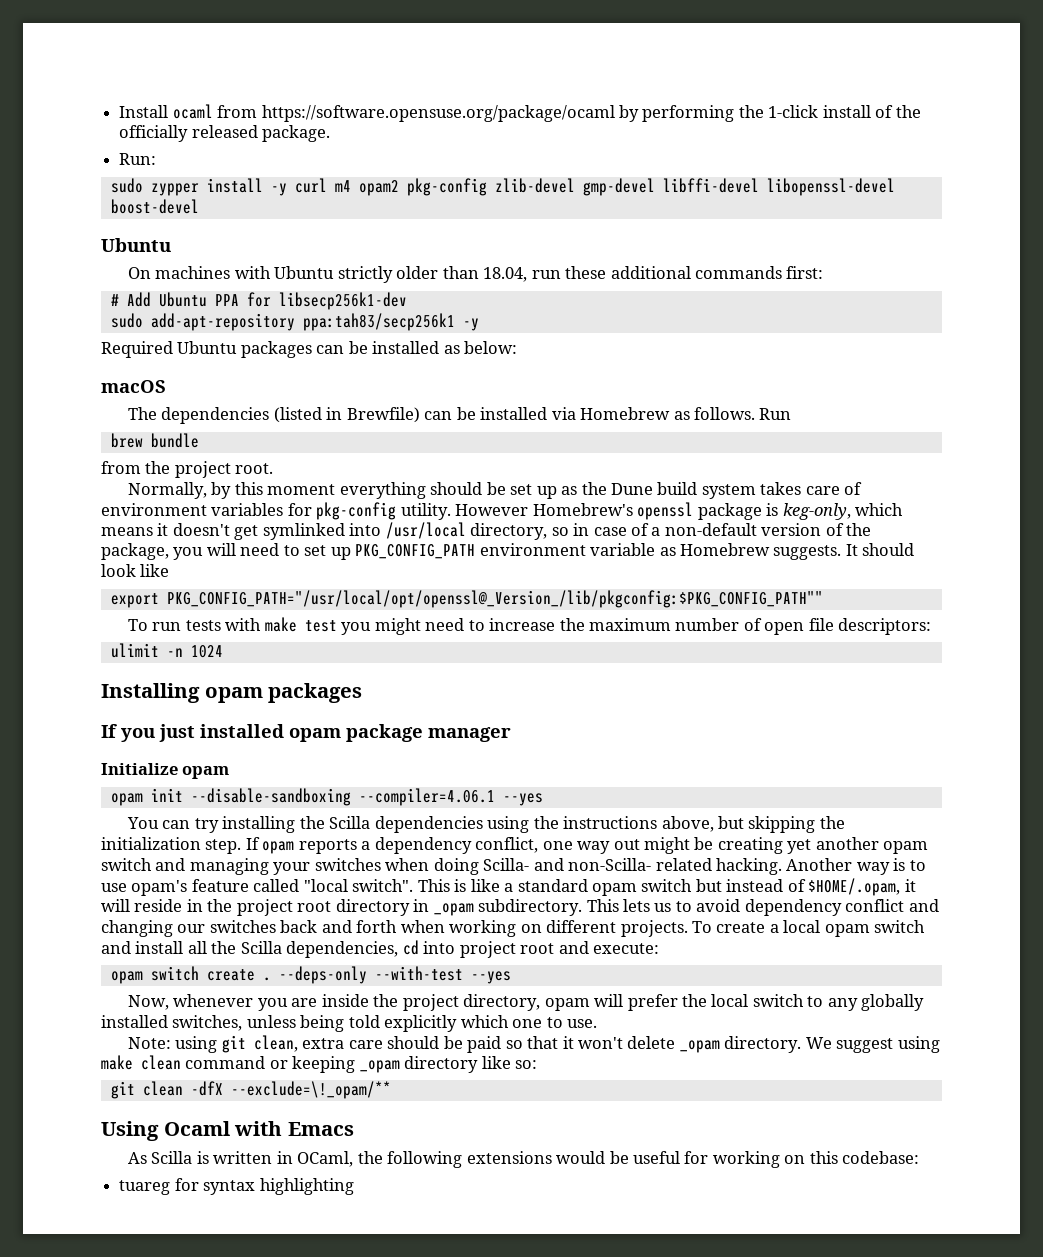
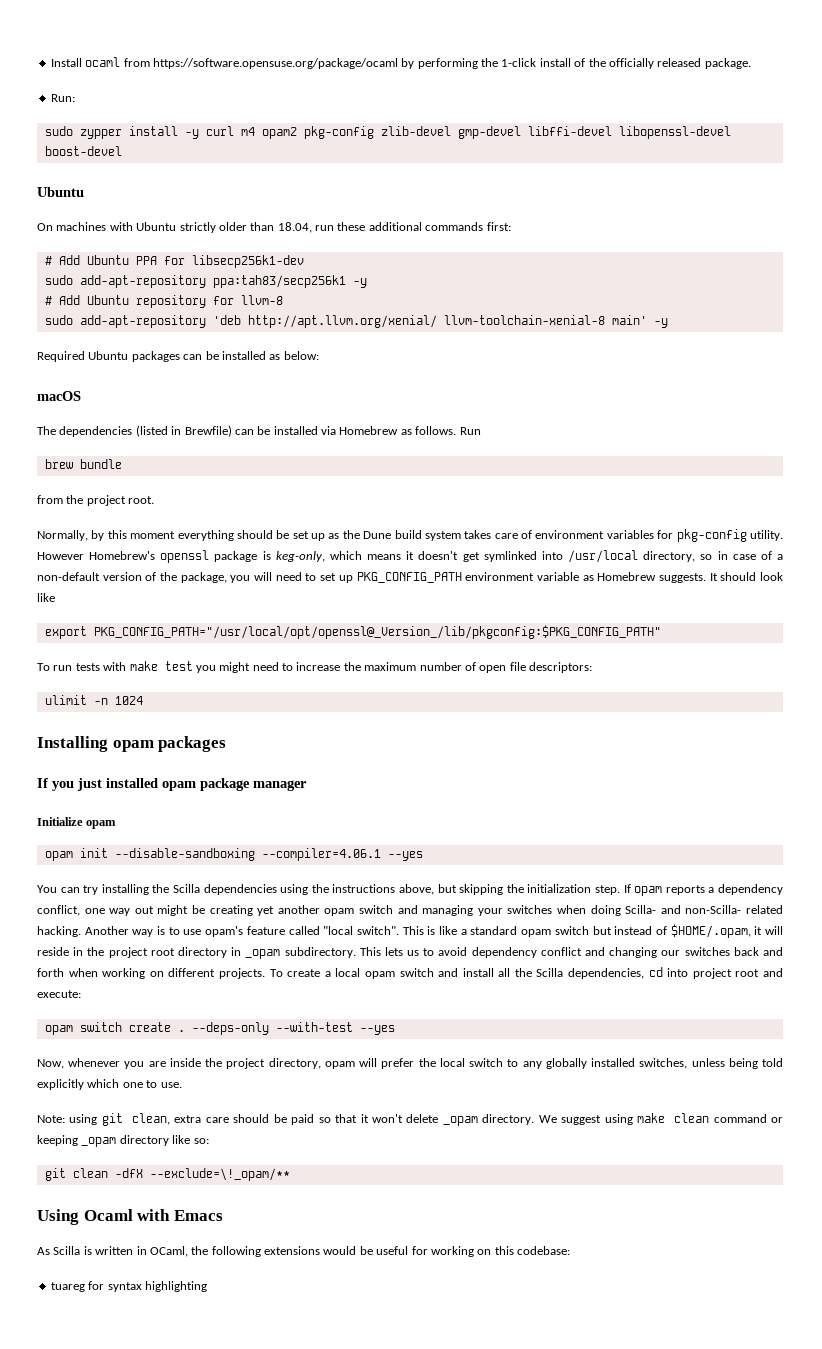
(479, 324) none -> [44,295,283,308] [44,315,668,328] // # Add Ubuntu repository for llvm-8 // sudo add-apt-repository 'deb http://apt.llvm.org/xenial/ llvm-toolchain-xenial-8 main' -y
[166,590,823,608] PKG_CONFIG_PATH="/usr/local/opt/openssl@_Version_/lib/pkgconfig:$PKG_CONFIG_PATH"" -> [93,625,661,639] PKG_CONFIG_PATH="/usr/local/opt/openssl@_Version_/lib/pkgconfig:$PKG_CONFIG_PATH"

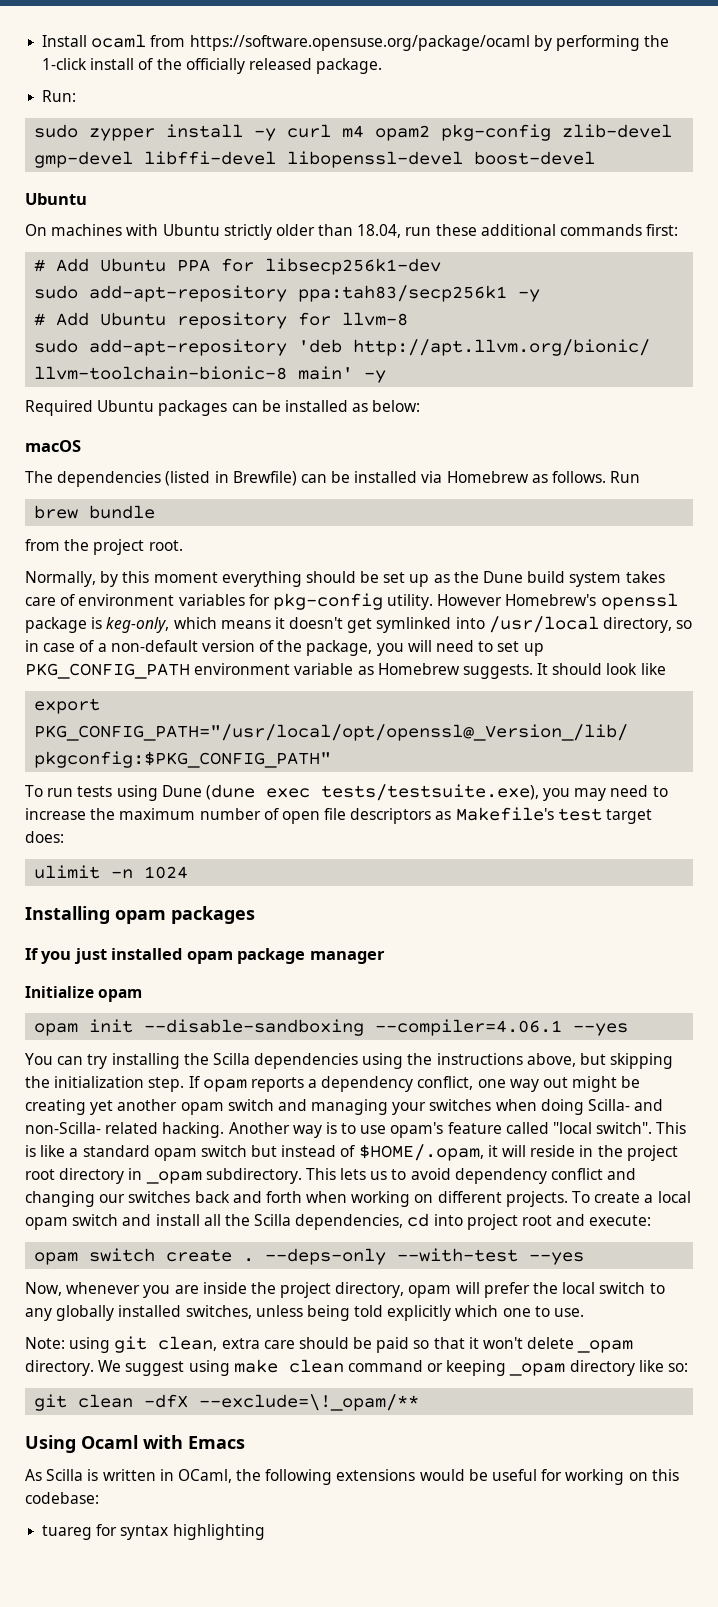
[247,315,605,328] http://apt.llvm.org/xenial/ llvm-toolchain-xenial-8 -> [353,339,651,356] [34,366,288,380] http://apt.llvm.org/bionic/ llvm-toolchain-bionic-8
[103,661,251,673] with make test you might -> [116,784,607,801] using Dune (dune exec tests/testsuite.exe), you may
[529,662,592,673] descriptors: -> [350,807,653,824] [25,831,64,843] descriptors as Makefile's test target does:

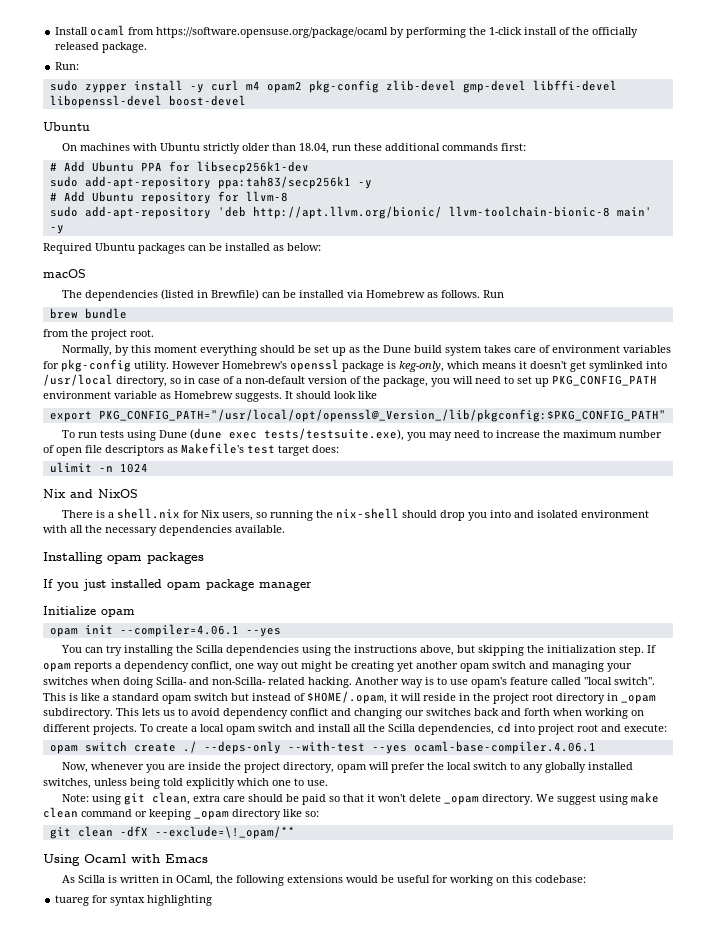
(189, 872) none -> [43,489,138,498] [61,508,649,521] [43,525,285,536] // Nix and NixOS // There is a shell.nix for Nix users, so running the nix-shell should drop you into and isolated environment with all the necessary dependencies available.
[144,1019,365,1036] --disable-sandboxing -> (113, 629) none
[243,1258,255,1262] . -> [182,741,197,753] ./
(585, 1258) none -> [413,741,596,754] ocaml-base-compiler.4.06.1

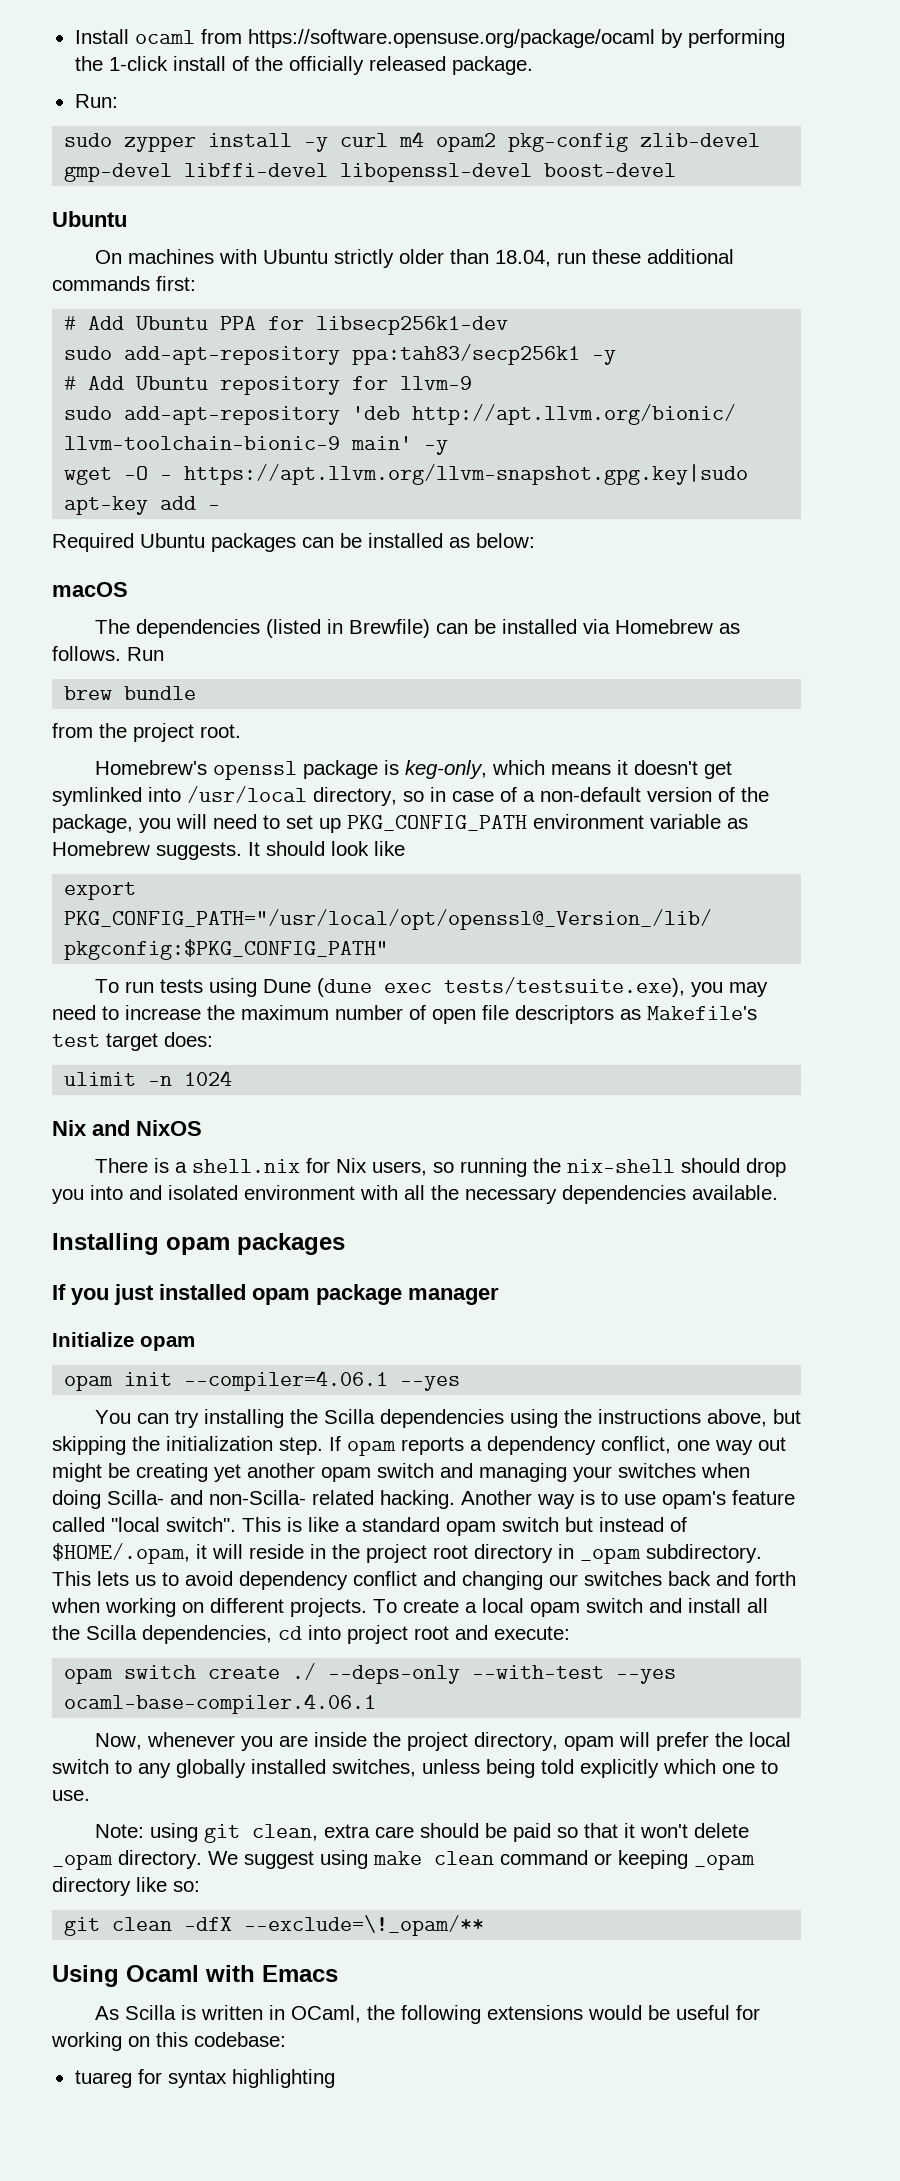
[245,191,288,202] llvm-8 -> [400,376,473,390] llvm-9
[448,206,610,217] llvm-toolchain-bionic-8 -> [64,436,341,450] llvm-toolchain-bionic-9
(64, 229) none -> [64,464,749,485] [64,496,221,515] // wget -O - https://apt.llvm.org/llvm-snapshot.gpg.key|sudo apt-key add -
[61,345,671,356] [43,359,220,372] Normally, by this moment everything should be set up as the Dune build system takes care of environment variables for pkg-config utility. However -> (241, 731) none

